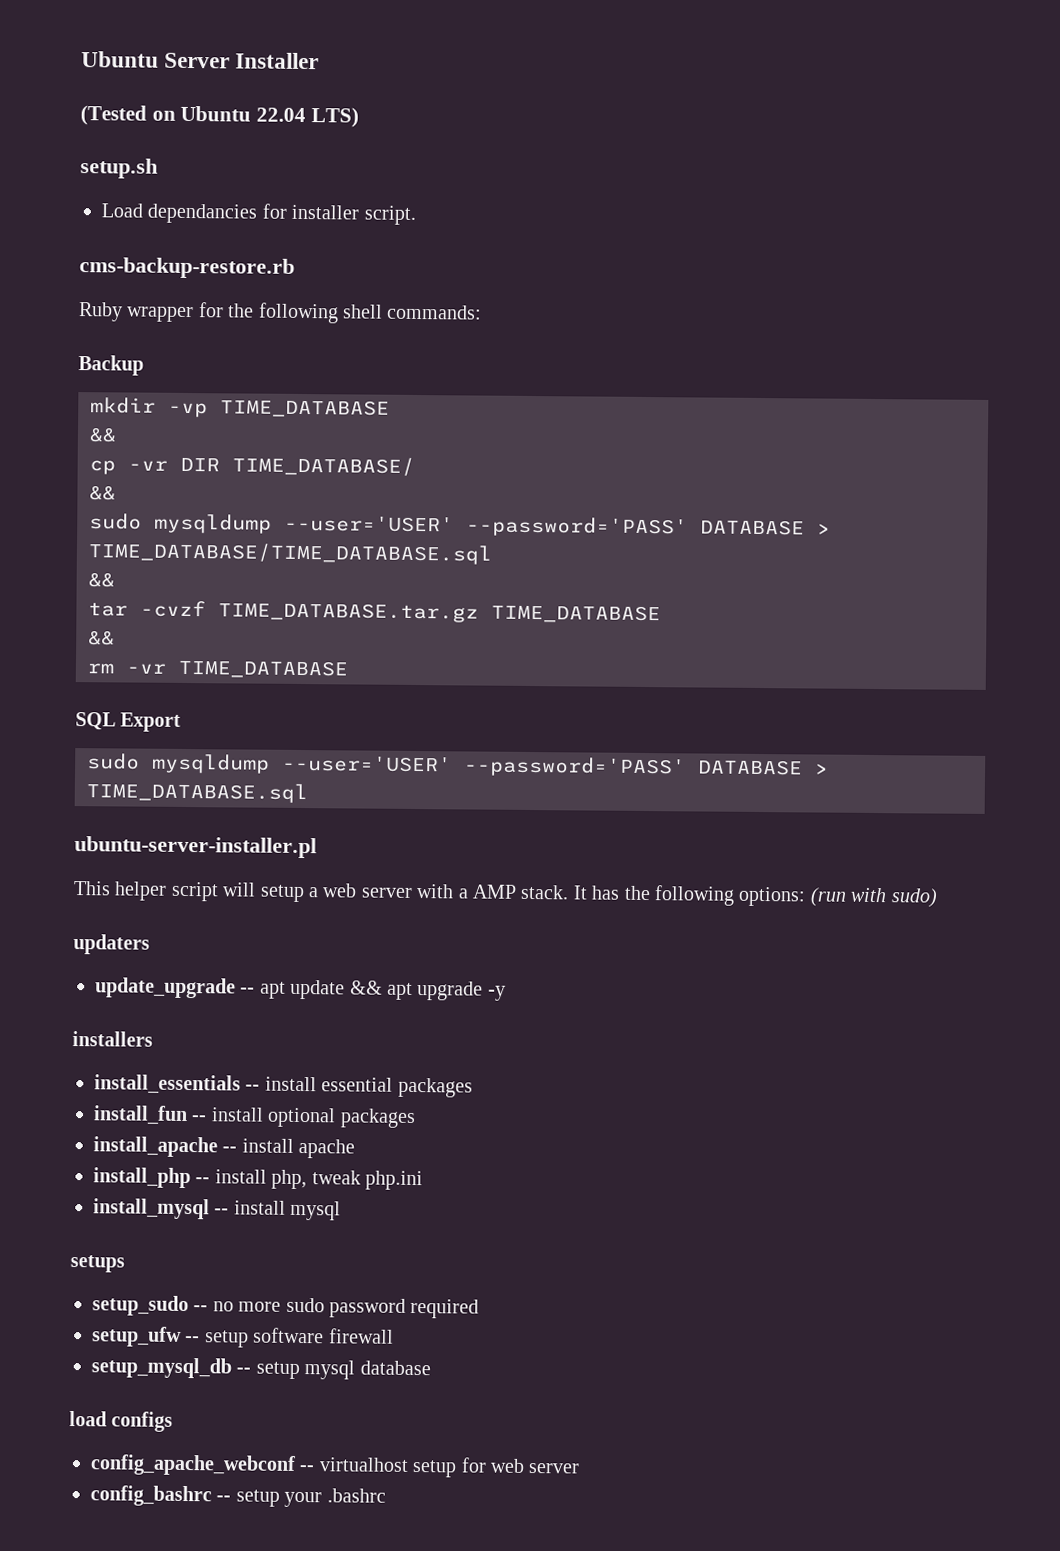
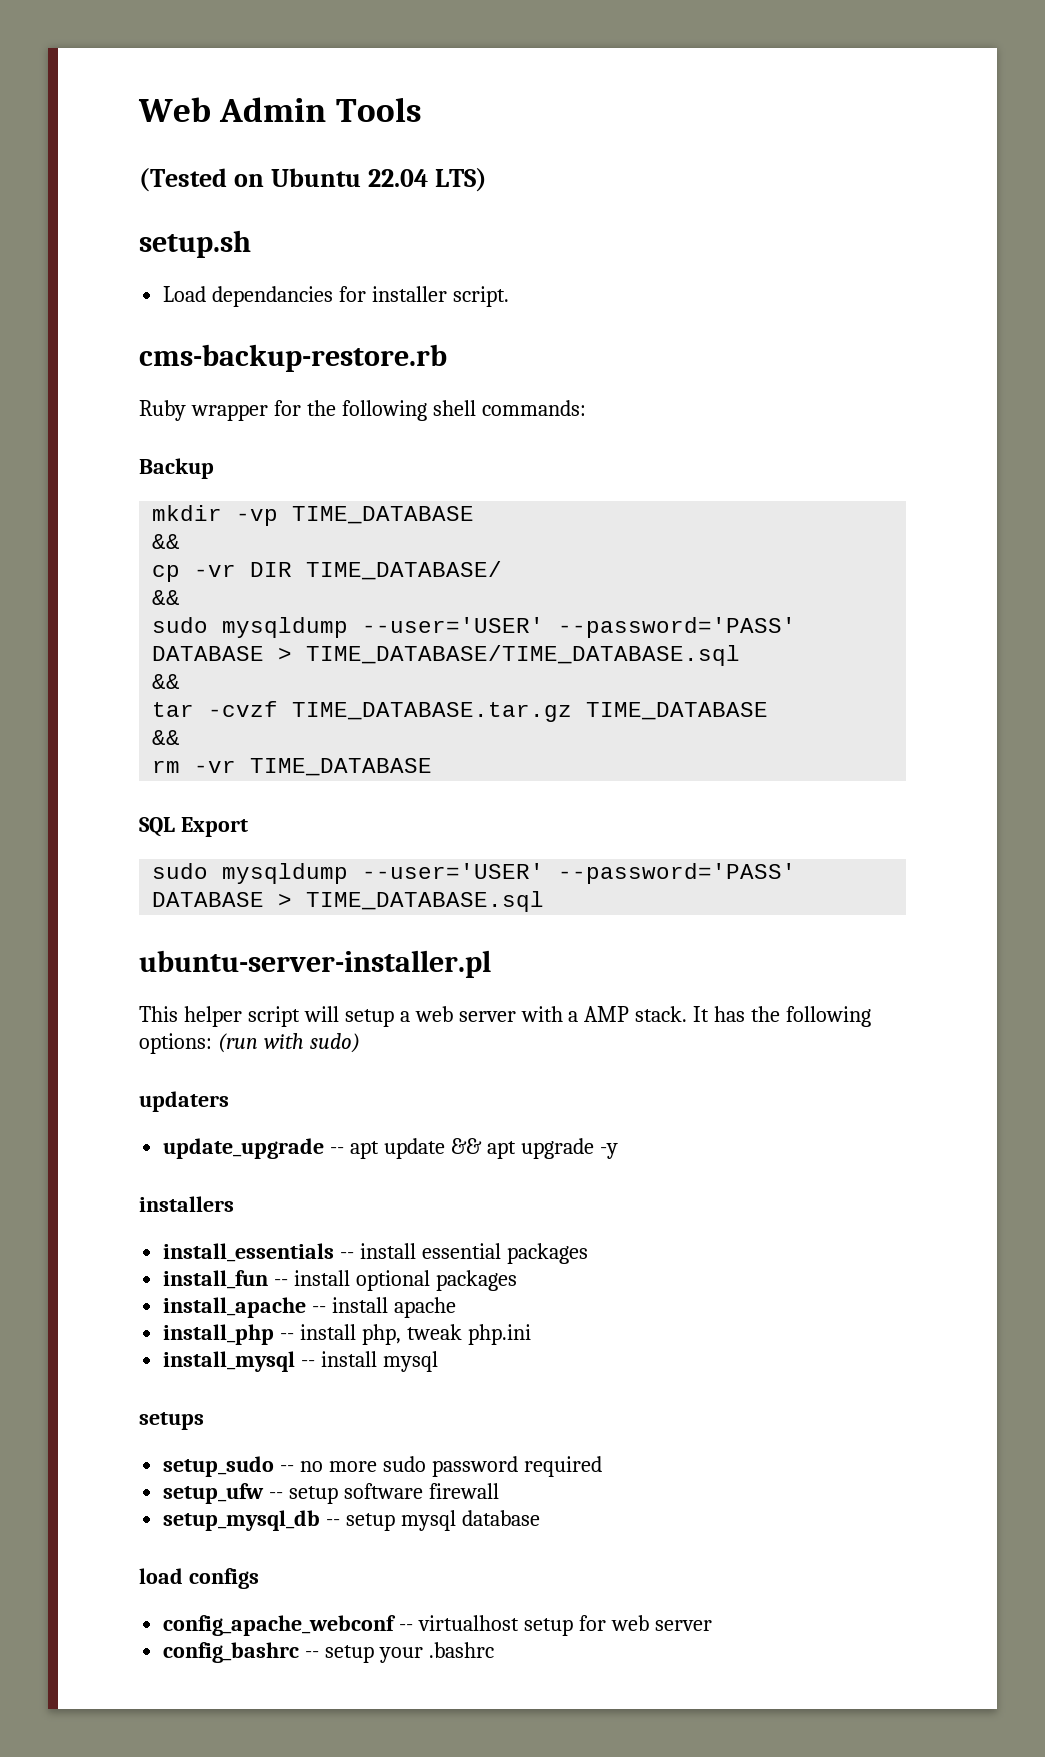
[81,51,320,70] Ubuntu Server Installer -> [138,97,422,122] Web Admin Tools

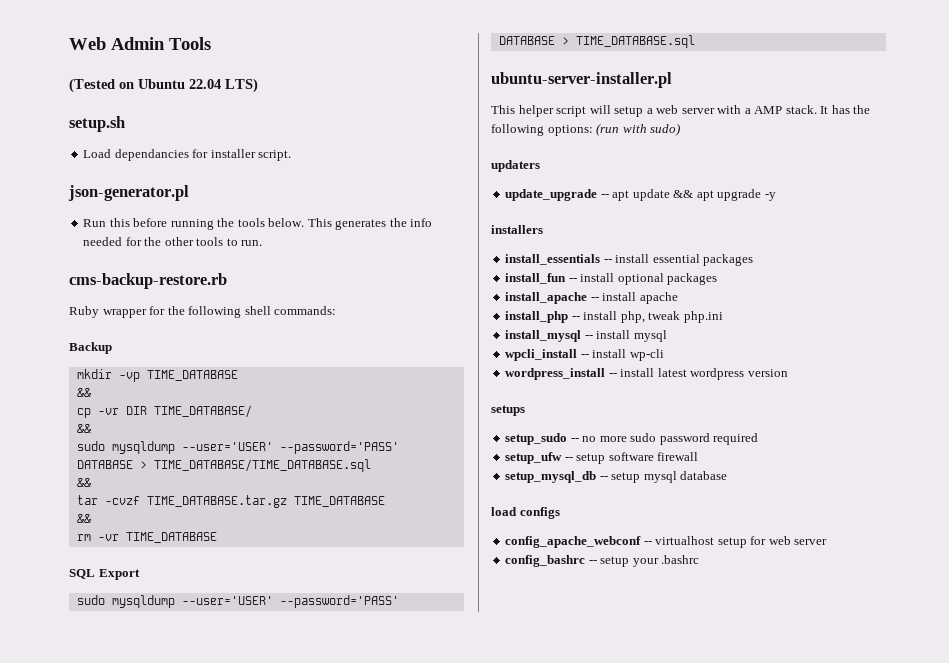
(509, 296) none -> [68,185,189,201] [83,218,433,230] [83,237,263,246] // json-generator.pl // Run this before running the tools below. This generates the info needed for the other tools to run.
(439, 1361) none -> [505,349,664,361] [505,368,788,380] // wpcli_install -- install wp-cli // wordpress_install -- install latest wordpress version

